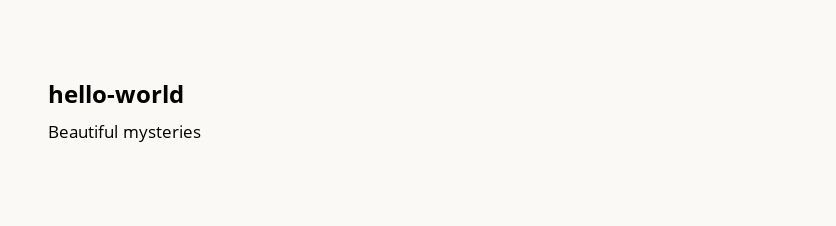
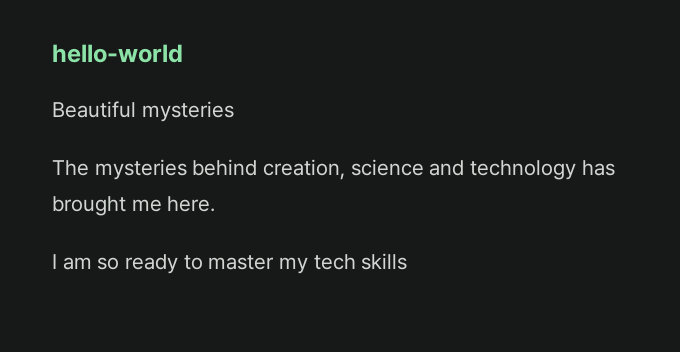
(201, 133) none -> [52,159,615,180] [52,196,216,216] [52,253,408,274] // The mysteries behind creation, science and technology has brought me here. // I am so ready to master my tech skills

